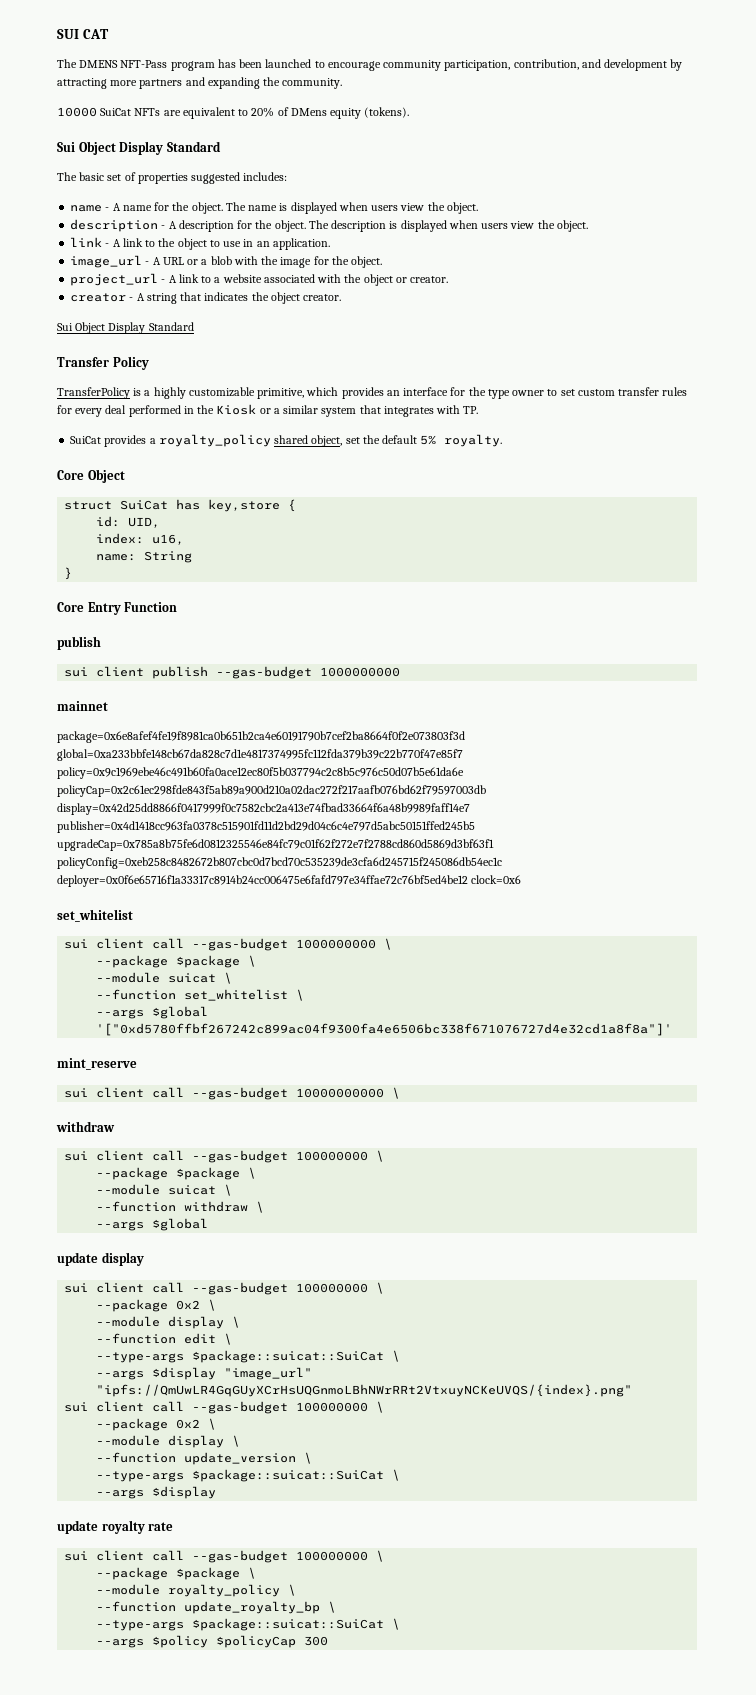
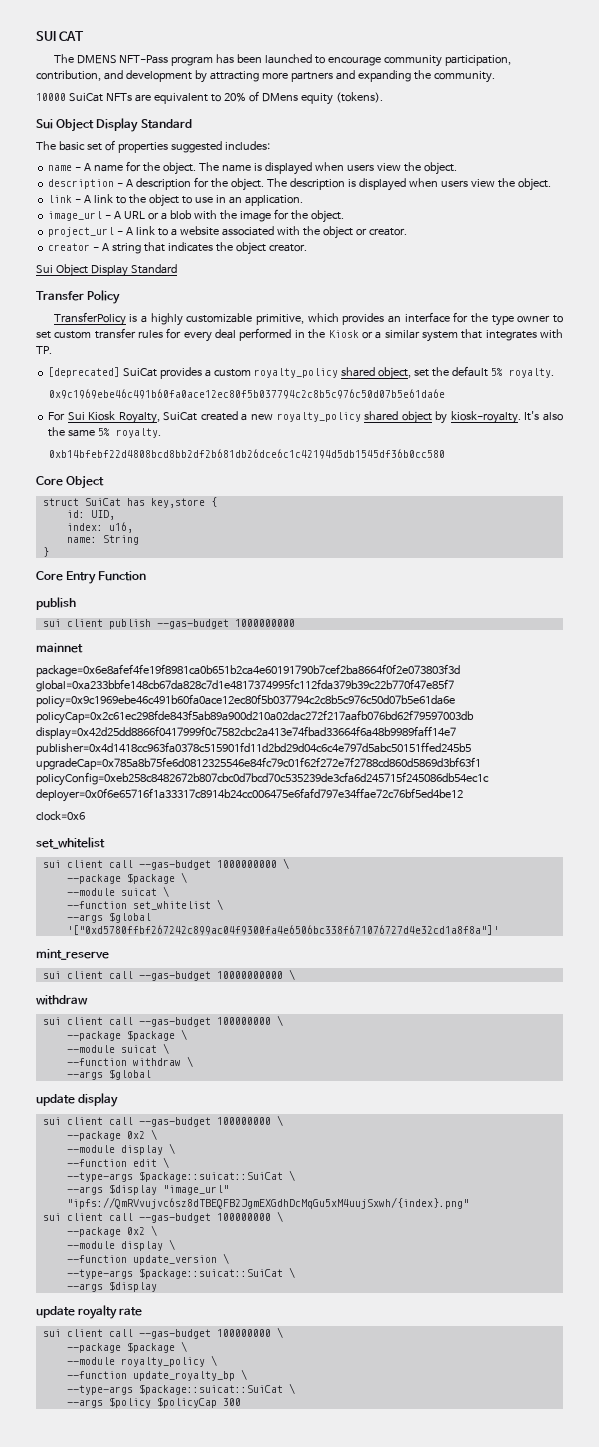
(479, 410) none -> [48,367,121,378] [deprecated]
(156, 441) none -> [213,369,251,377] custom
(503, 440) none -> [49,389,446,399] [48,411,563,424] [48,427,162,438] [49,449,446,459] // 0x9c1969ebe46c491b60fa0ace12ec80f5b037794c2c8b5c976c50d07b5e61da6e // For Sui Kiosk Royalty, SuiCat created a new royalty_policy shared object by kiosk-royalty. It's also the same 5% royalty. // 0xb14bfebf22d4808bcd8bb2df2b681db26dce6c1c42194d5db1545df36b0cc580
(468, 881) none -> (463, 795) //
[96,1384,633,1397] "ipfs://QmUwLR4GqGUyXCrHsUQGnmoLBhNWrRRt2VtxuyNCKeUVQS/{index}.png" -> [66,1197,469,1209] "ipfs://QmRVvujvc6sz8dTBEQFB2JgmEXGdhDcMqGu5xM4uujSxwh/{index}.png"

